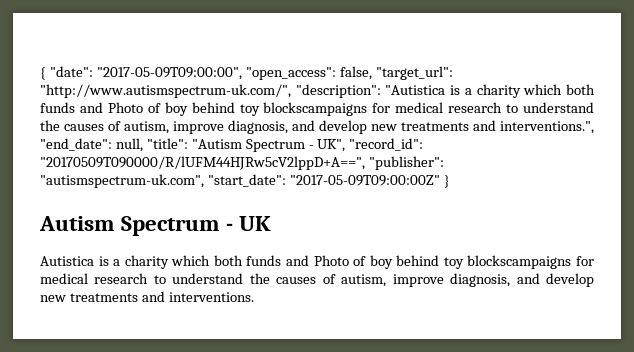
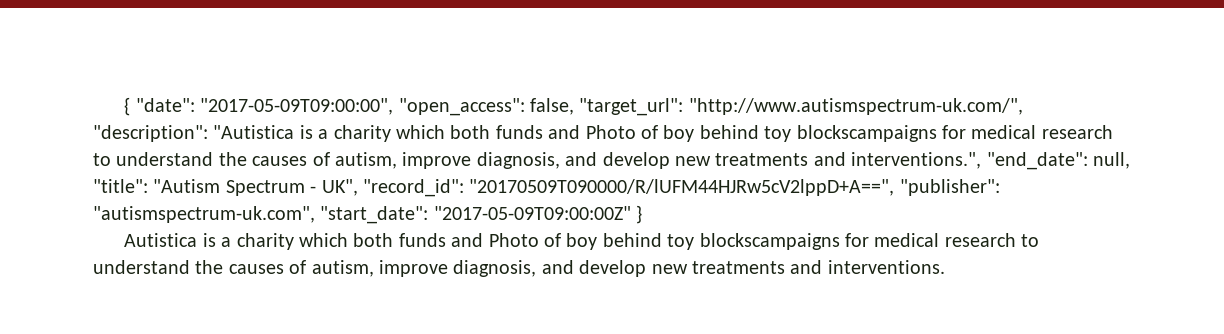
[39,216,272,236] // Autism Spectrum - UK -> (643, 214) none

